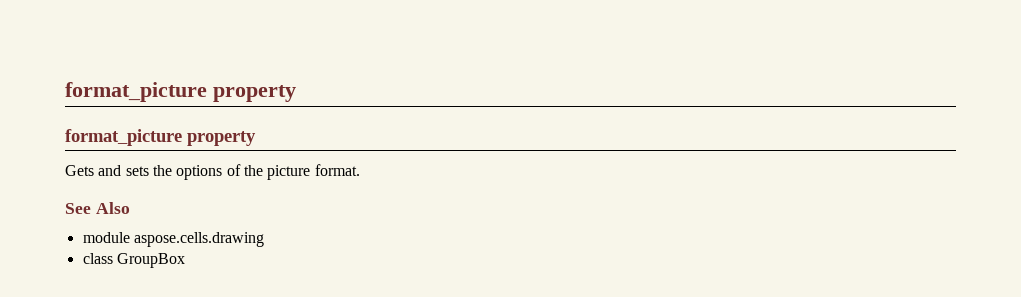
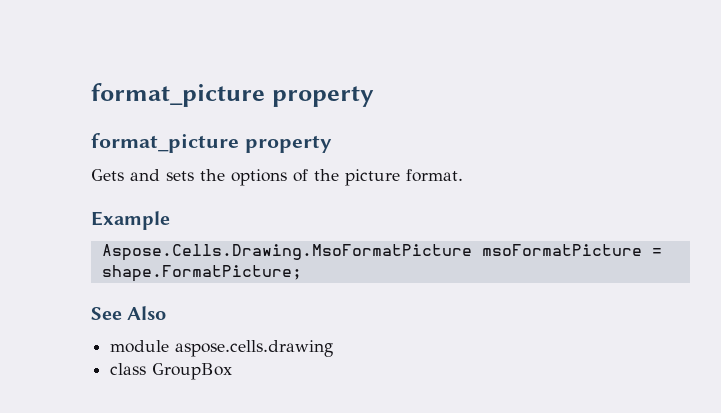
(360, 170) none -> [91,211,170,230] [101,244,662,261] [101,265,302,282] // Example // Aspose.Cells.Drawing.MsoFormatPicture msoFormatPicture = shape.FormatPicture;

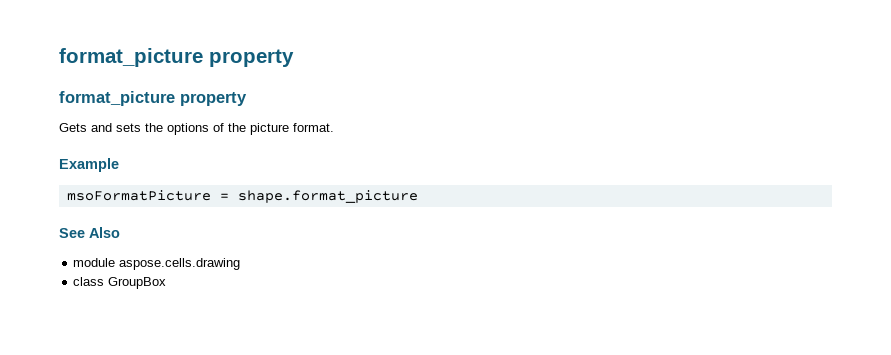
[101,244,472,261] Aspose.Cells.Drawing.MsoFormatPicture -> (119, 165) none
[101,265,302,282] shape.FormatPicture; -> [237,190,418,203] shape.format_picture

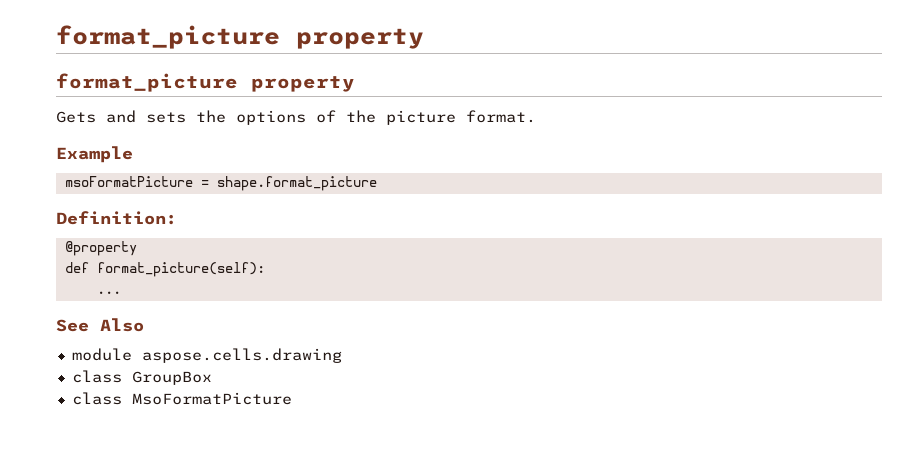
(418, 196) none -> [56,211,177,225] [64,241,137,256] [64,262,265,277] [96,291,121,294] // Definition: // @property // def format_picture(self): // ...
(167, 283) none -> [71,392,292,405] // class MsoFormatPicture

